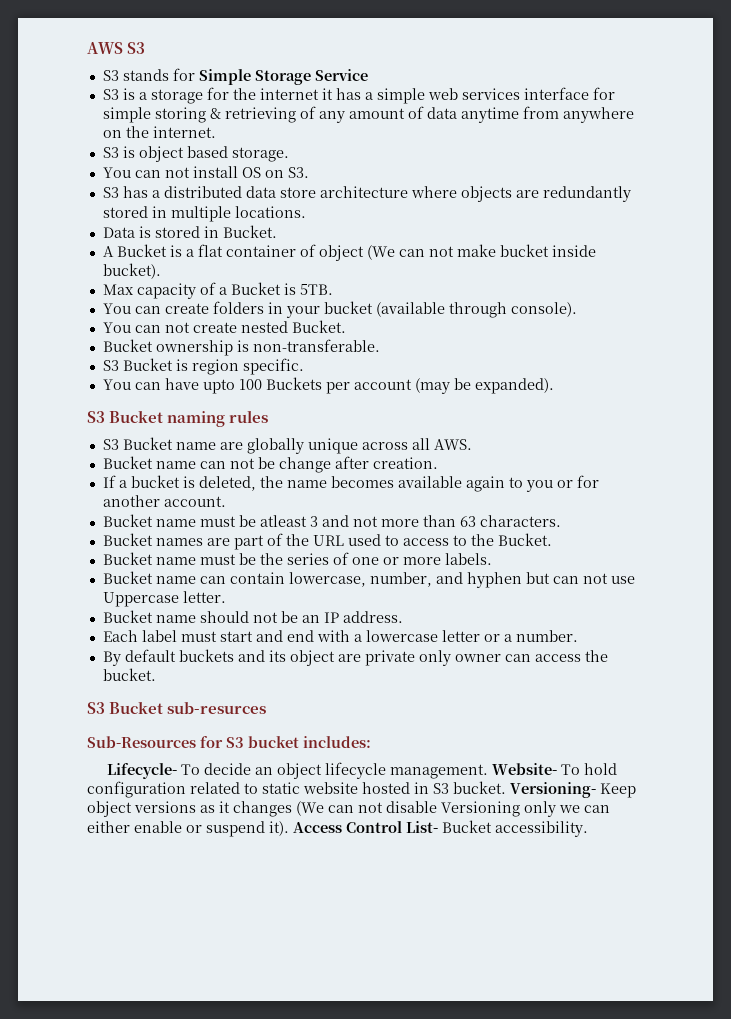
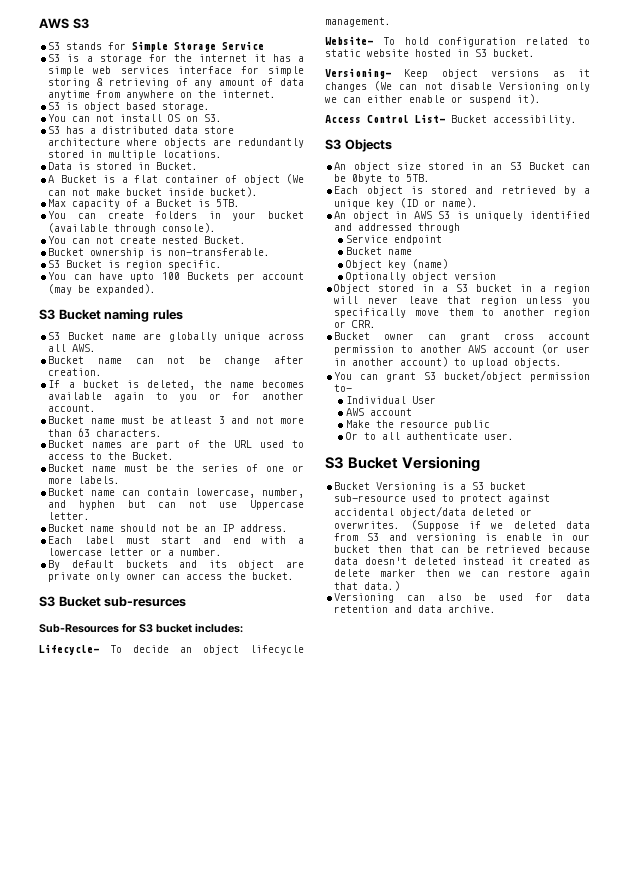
(488, 771) none -> (391, 22) //
(506, 787) none -> (535, 53) //
(289, 828) none -> (541, 99) //
(588, 829) none -> [325,139,392,152] [334,162,590,172] [334,174,431,184] [334,186,590,196] [334,198,479,209] [334,211,590,221] [334,223,461,233] [346,235,443,245] [346,247,413,255] [346,259,449,270] [346,272,497,282] [334,284,590,294] [334,296,590,306] [334,308,590,318] [334,320,377,328] [334,332,590,342] [334,344,590,355] [334,357,563,368] [334,370,590,382] [334,384,353,392] [346,396,437,404] [346,408,413,416] [346,420,491,430] [346,432,515,440] [325,456,481,472] [334,482,527,492] [334,494,551,504] [334,506,533,518] [334,520,590,531] [334,533,590,543] [334,545,590,553] [334,557,590,565] [334,569,590,579] [334,581,401,591] [334,593,590,603] [334,605,497,613] // S3 Objects // An object size stored in an S3 Bucket can be 0byte to 5TB. // Each object is stored and retrieved by a unique key (ID or name). // An object in AWS S3 is uniquely identified and addressed through // Service endpoint // Bucket name // Object key (name) // Optionally object version // Object stored in a S3 bucket in a region will never leave that region unless you specifically move them to another region or CRR. // Bucket owner can grant cross account permission to another AWS account (or user in another account) to upload objects. // You can grant S3 bucket/object permission to- // Individual User // AWS account // Make the resource public // Or to all authenticate user. // S3 Bucket Versioning // Bucket Versioning is a S3 bucket sub-resource used to protect against accidental object/data deleted or overwrites. (Suppose if we deleted data from S3 and versioning is enable in our bucket then that can be retrieved because data doesn't deleted instead it created as delete marker then we can restore again that data.) // Versioning can also be used for data retention and data archive.

